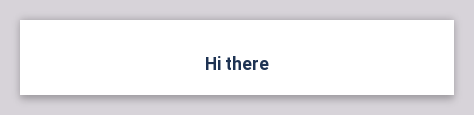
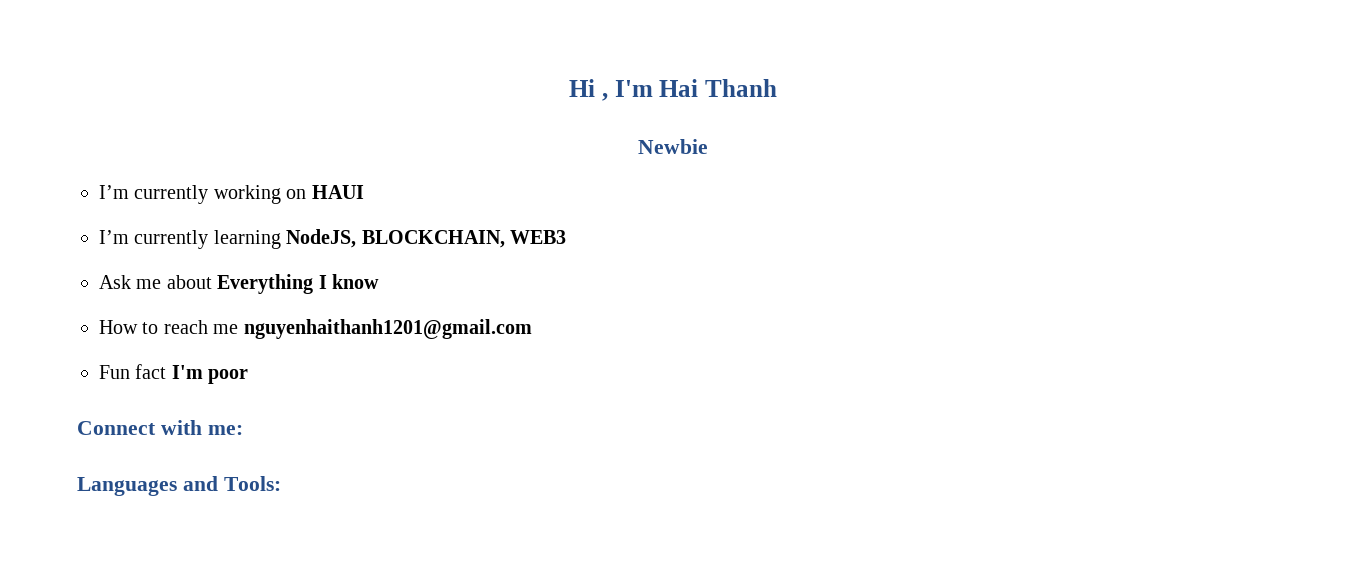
[225,56,270,70] there -> [601,79,777,101] [638,139,708,154] [99,185,364,204] [99,229,566,249] [99,274,379,294] [99,319,532,339] [99,364,249,384] [77,420,243,435] [77,476,281,496] , I'm Hai Thanh // Newbie // I’m currently working on HAUI // I’m currently learning NodeJS, BLOCKCHAIN, WEB3 // Ask me about Everything I know // How to reach me nguyenhaithanh1201@gmail.com // Fun fact I'm poor // Connect with me: // Languages and Tools:

